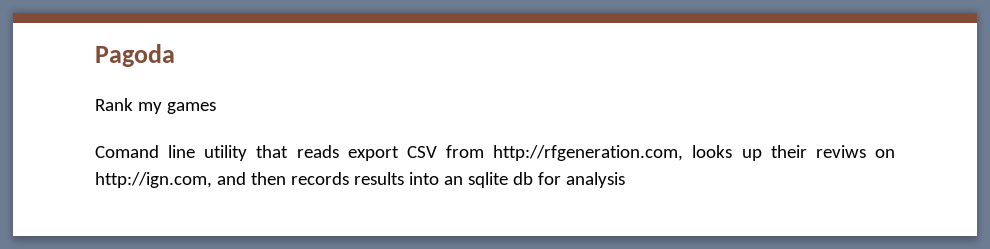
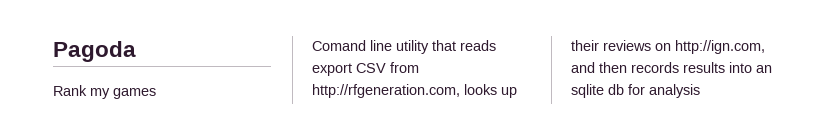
[815,145,866,158] reviws -> [603,40,651,51] reviews

